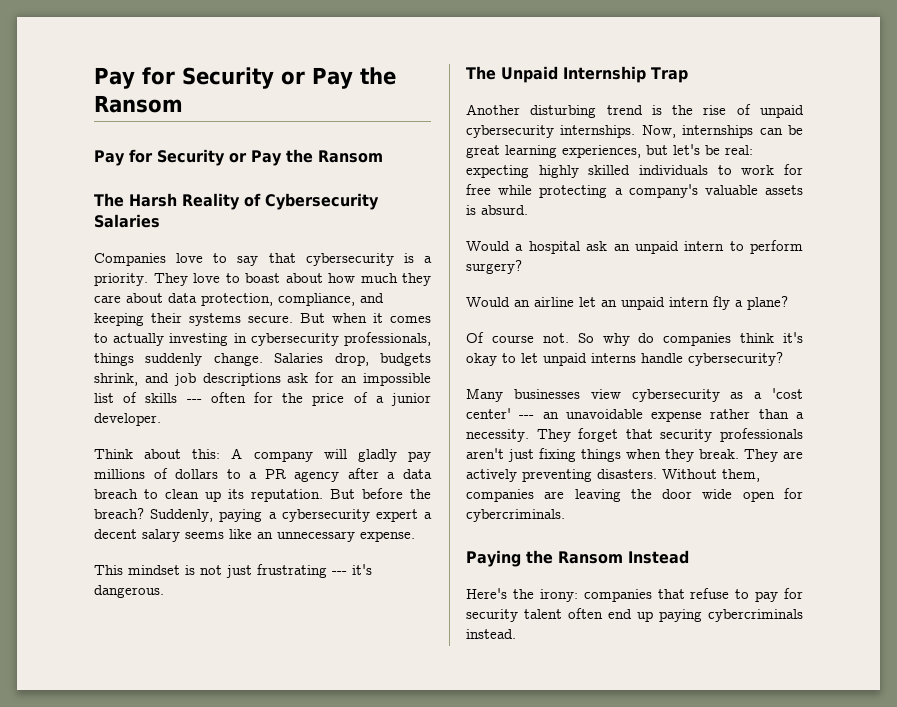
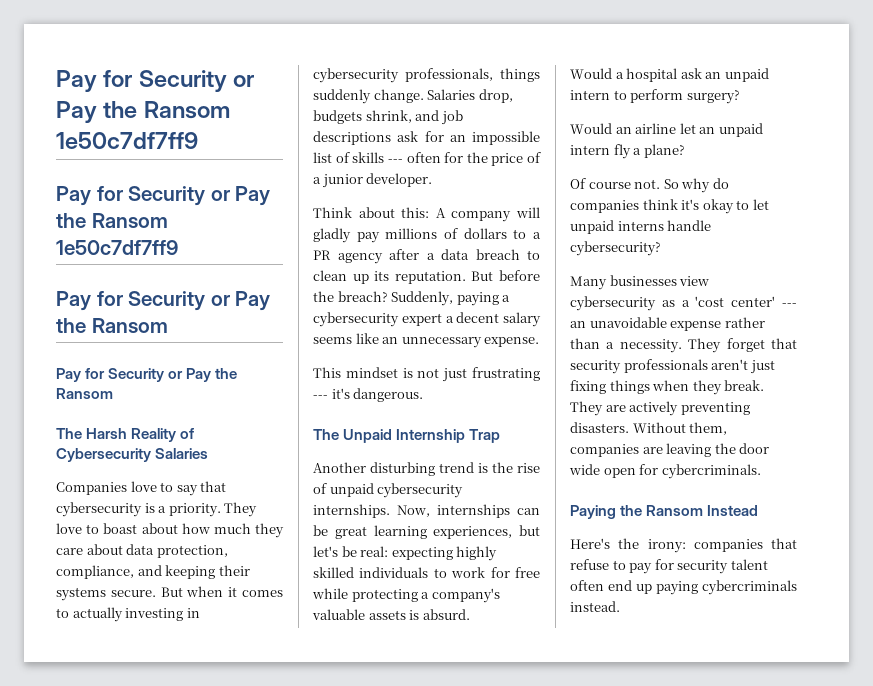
[94,67,396,89] [94,95,183,113] Pay for Security or Pay the Ransom -> [56,70,255,92] [56,101,230,123] [56,132,198,149] [56,186,271,206] [56,213,168,228] [56,240,178,255] [56,291,271,311] [56,318,168,333] Pay for Security or Pay the Ransom 1e50c7df7ff9 // Pay for Security or Pay the Ransom 1e50c7df7ff9 // Pay for Security or Pay the Ransom

